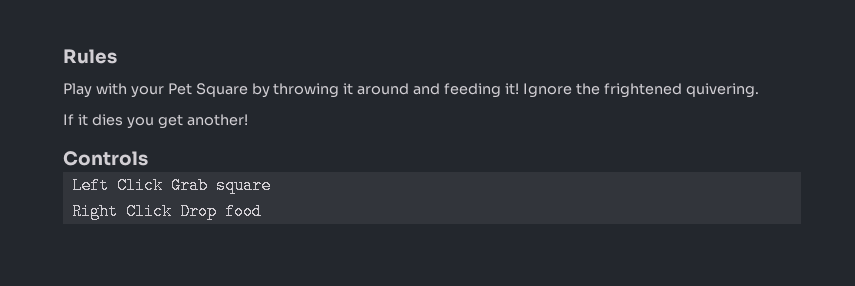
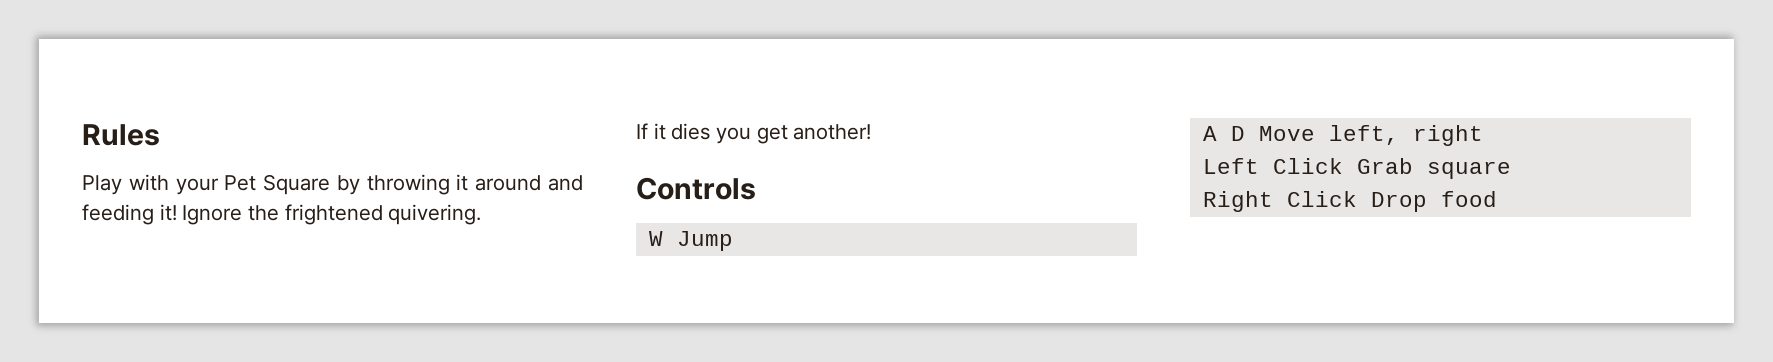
(148, 158) none -> [648,231,733,251] [1202,125,1483,146] // W Jump // A D Move left, right

